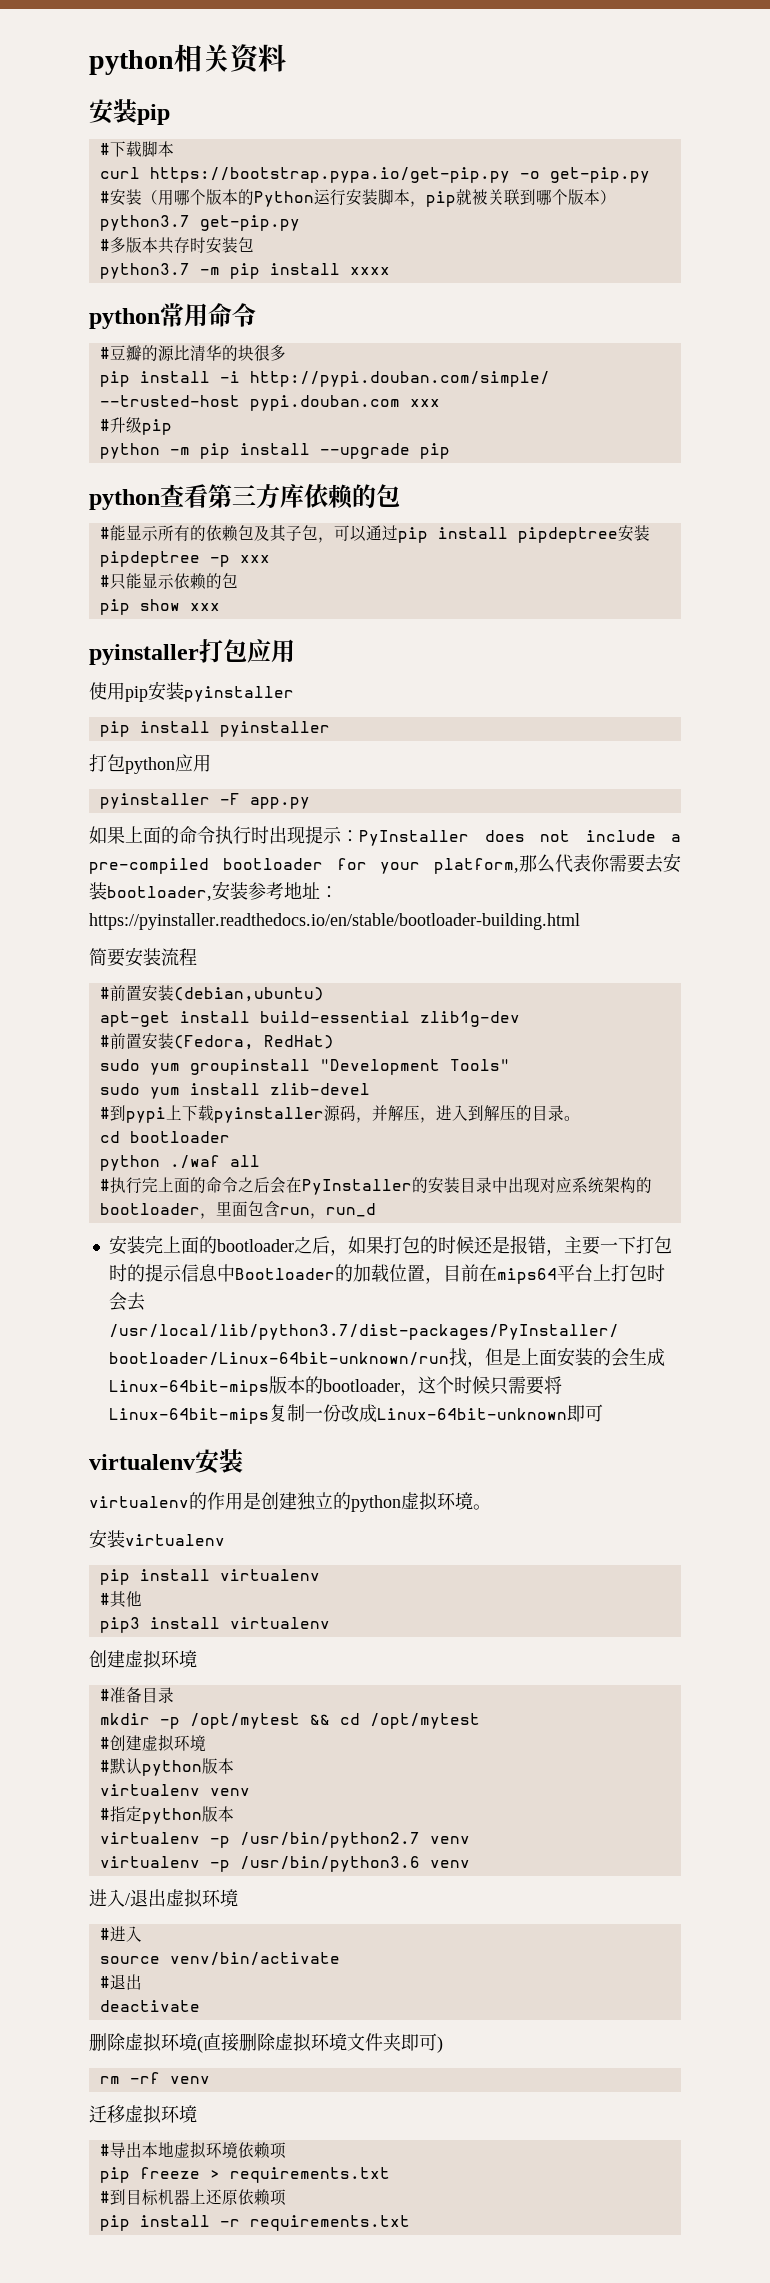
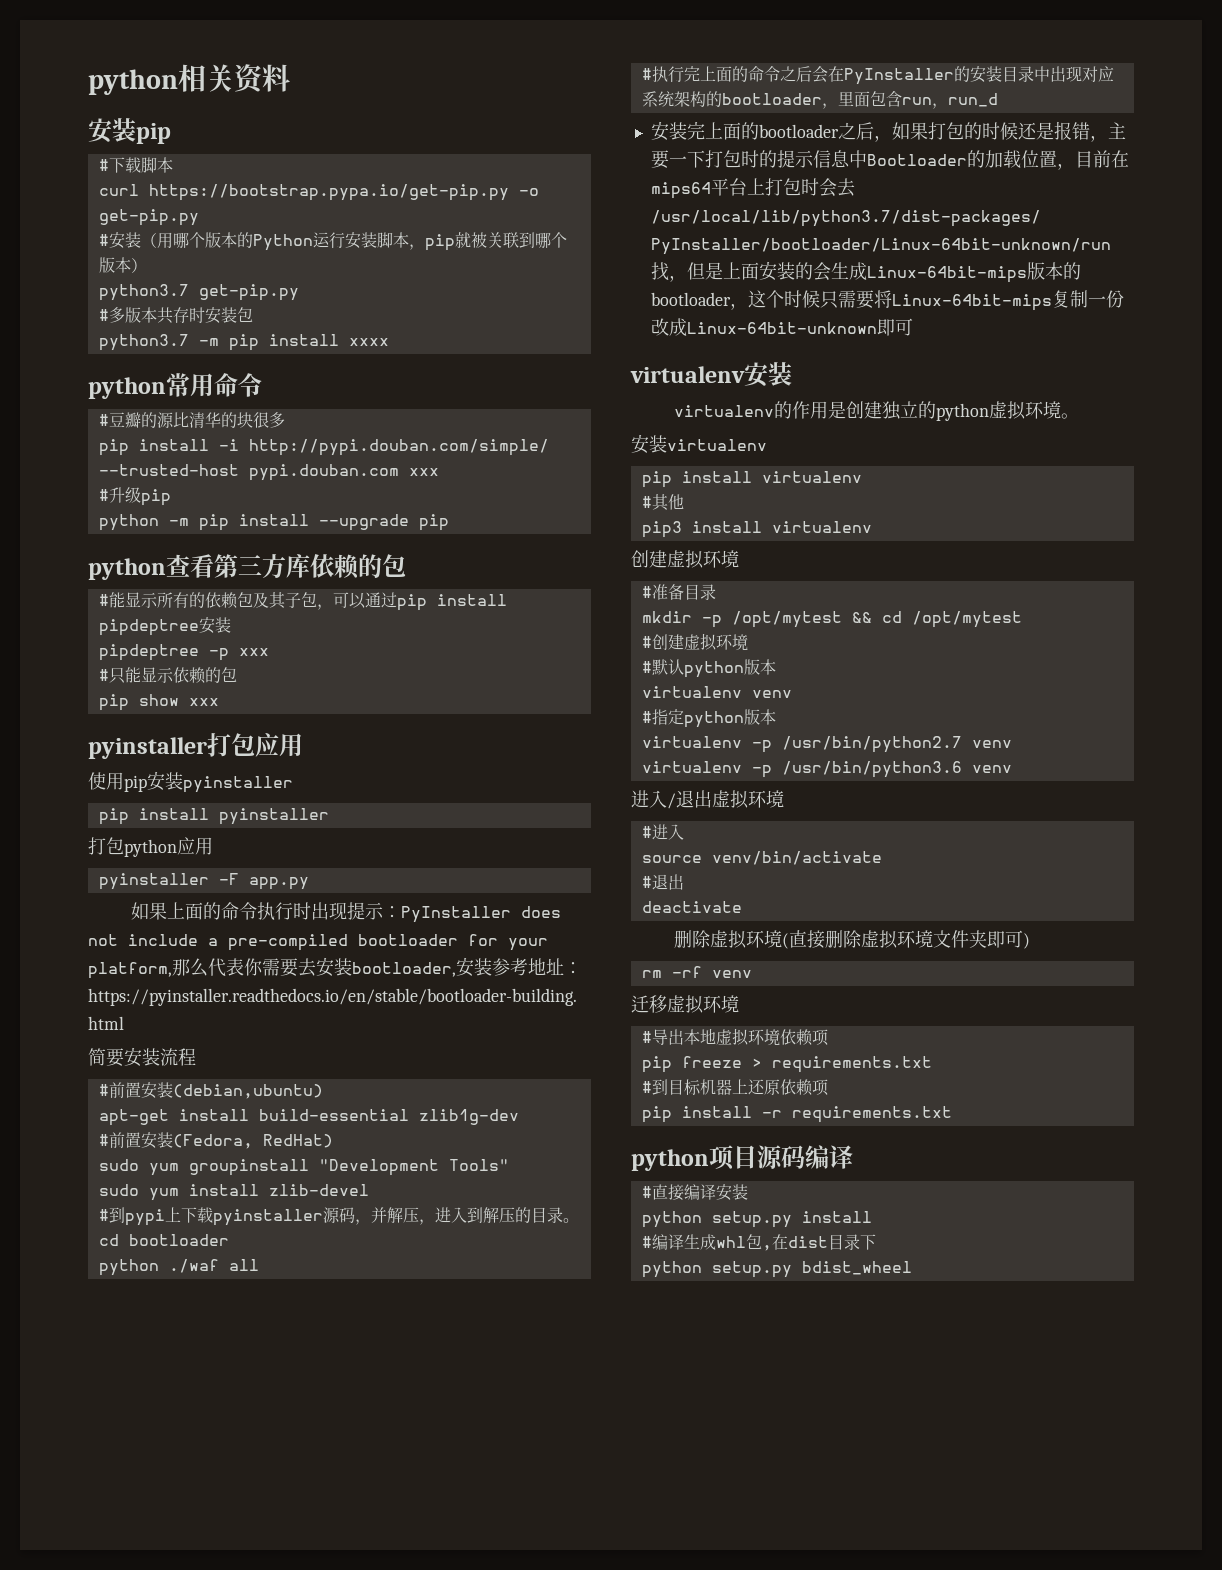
(410, 2223) none -> [631,1145,853,1171] [641,1184,748,1201] [641,1211,872,1228] [641,1234,876,1251] [641,1261,912,1278] // python项目源码编译 // #直接编译安装 // python setup.py install // #编译生成whl包,在dist目录下 // python setup.py bdist_wheel

